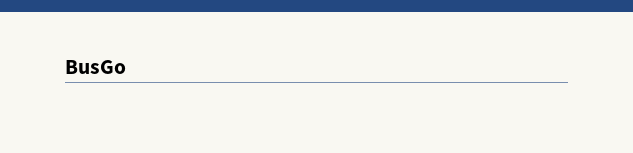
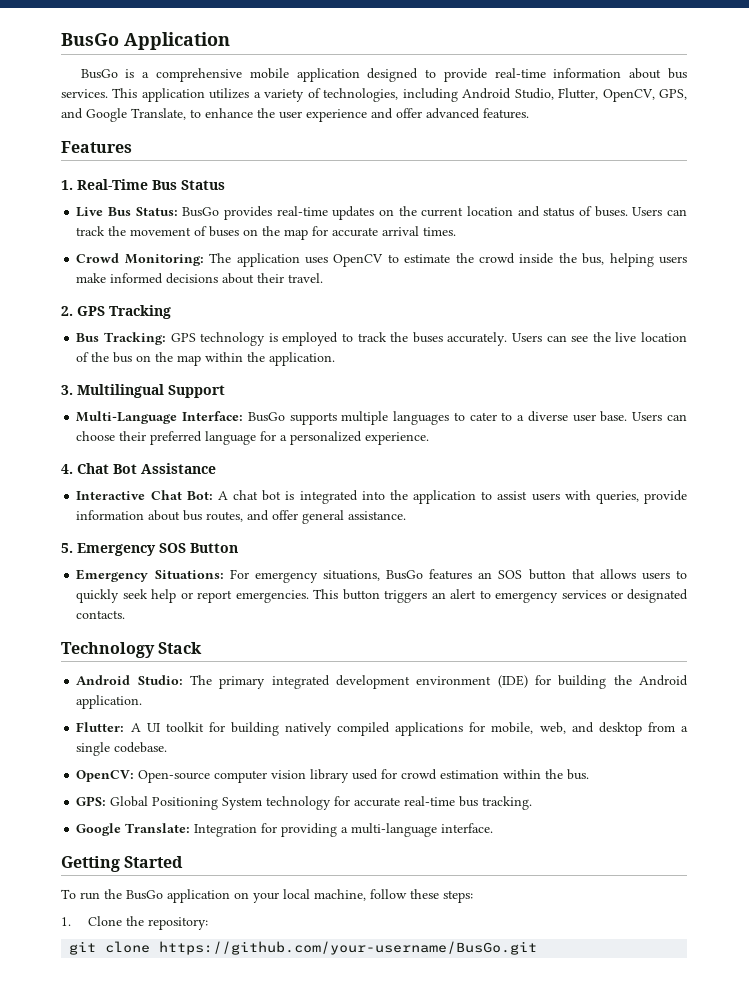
[65,60,126,74] BusGo -> [61,32,230,50] [80,68,687,82] [61,88,687,102] [61,108,529,122] [61,141,132,153] [61,179,225,190] [76,206,688,220] [76,226,457,240] [76,253,687,267] [76,273,324,284] [61,305,171,319] [76,332,688,346] [76,352,336,366] [61,384,225,398] [76,411,688,425] [76,431,430,445] [61,463,216,474] [76,490,688,504] [76,510,407,524] [61,543,238,556] [76,569,688,583] [76,589,688,603] [76,610,126,619] [61,642,203,658] [76,675,688,689] [76,695,143,709] [76,722,689,736] [76,742,168,756] [76,769,590,783] [76,796,533,810] [76,823,494,837] [61,856,184,872] [61,889,473,903] [61,916,208,930] [69,941,538,955] BusGo Application // BusGo is a comprehensive mobile application designed to provide real-time information about bus services. This application utilizes a variety of technologies, including Android Studio, Flutter, OpenCV, GPS, and Google Translate, to enhance the user experience and offer advanced features. // Features // 1. Real-Time Bus Status // Live Bus Status: BusGo provides real-time updates on the current location and status of buses. Users can track the movement of buses on the map for accurate arrival times. // Crowd Monitoring: The application uses OpenCV to estimate the crowd inside the bus, helping users make informed decisions about their travel. // 2. GPS Tracking // Bus Tracking: GPS technology is employed to track the buses accurately. Users can see the live location of the bus on the map within the application. // 3. Multilingual Support // Multi-Language Interface: BusGo supports multiple languages to cater to a diverse user base. Users can choose their preferred language for a personalized experience. // 4. Chat Bot Assistance // Interactive Chat Bot: A chat bot is integrated into the application to assist users with queries, provide information about bus routes, and offer general assistance. // 5. Emergency SOS Button // Emergency Situations: For emergency situations, BusGo features an SOS button that allows users to quickly seek help or report emergencies. This button triggers an alert to emergency services or designated contacts. // Technology Stack // Android Studio: The primary integrated development environment (IDE) for building the Android application. // Flutter: A UI toolkit for building natively compiled applications for mobile, web, and desktop from a single codebase. // OpenCV: Open-source computer vision library used for crowd estimation within the bus. // GPS: Global Positioning System technology for accurate real-time bus tracking. // Google Translate: Integration for providing a multi-language interface. // Getting Started // To run the BusGo application on your local machine, follow these steps: // 1. Clone the repository: // git clone https://github.com/your-username/BusGo.git

